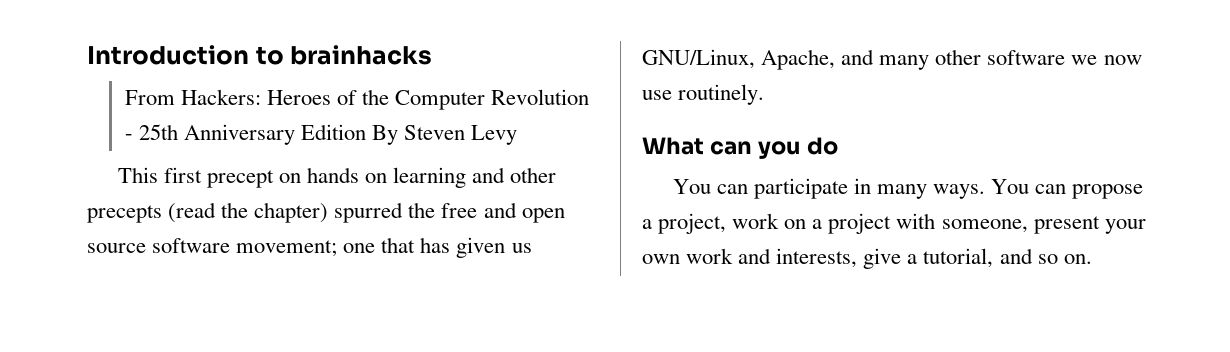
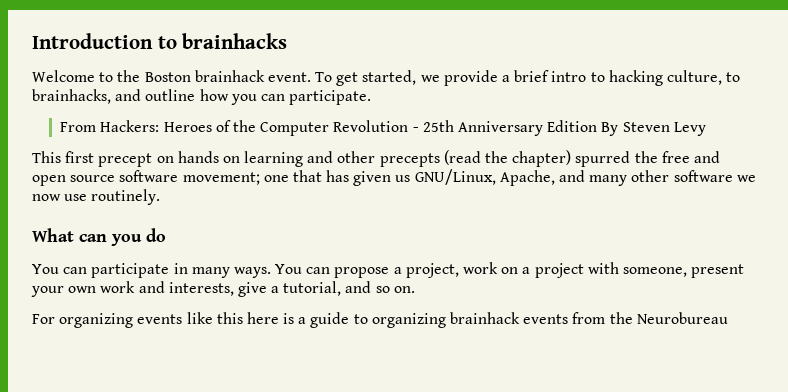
(433, 55) none -> [32,70,741,86] [32,89,372,105] // Welcome to the Boston brainhack event. To get started, we provide a brief intro to hacking culture, to brainhacks, and outline how you can participate.
(1092, 259) none -> [32,312,728,328] // For organizing events like this here is a guide to organizing brainhack events from the Neurobureau

